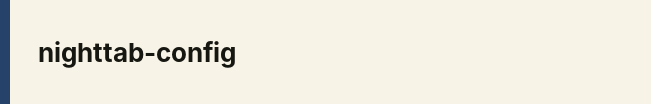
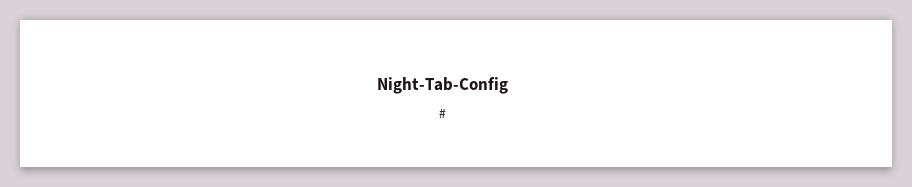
[38,41,236,68] nighttab-config -> [377,77,508,94] [439,109,446,118] Night-Tab-Config // #

